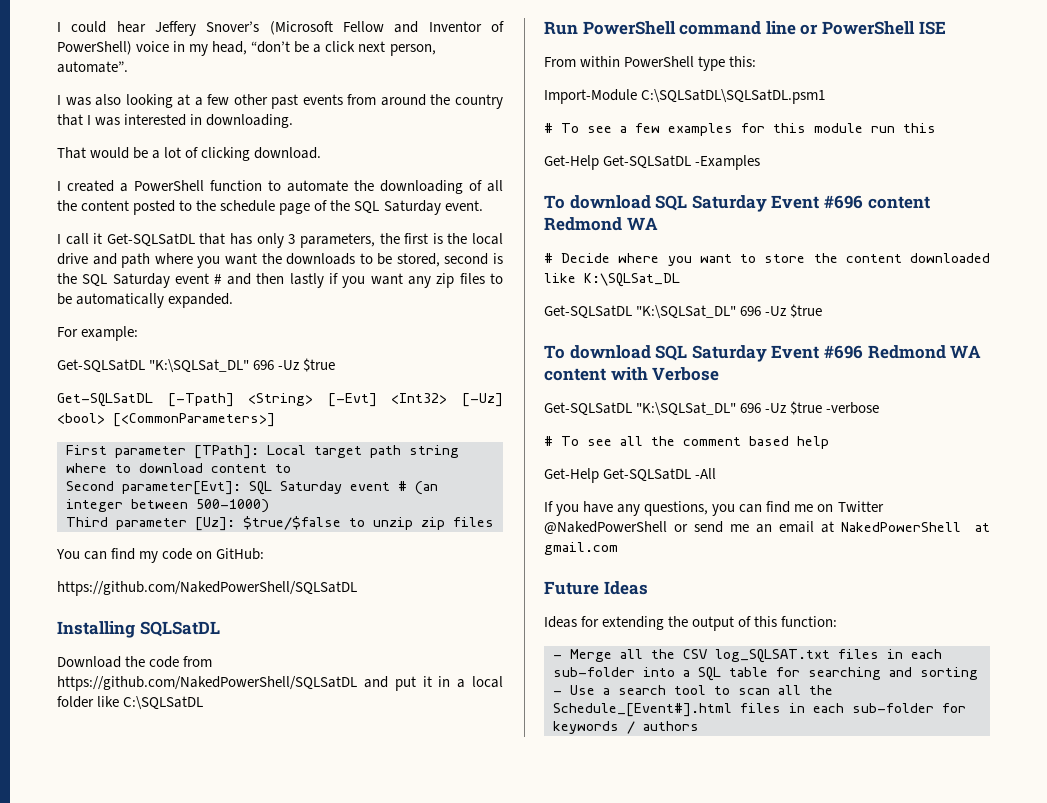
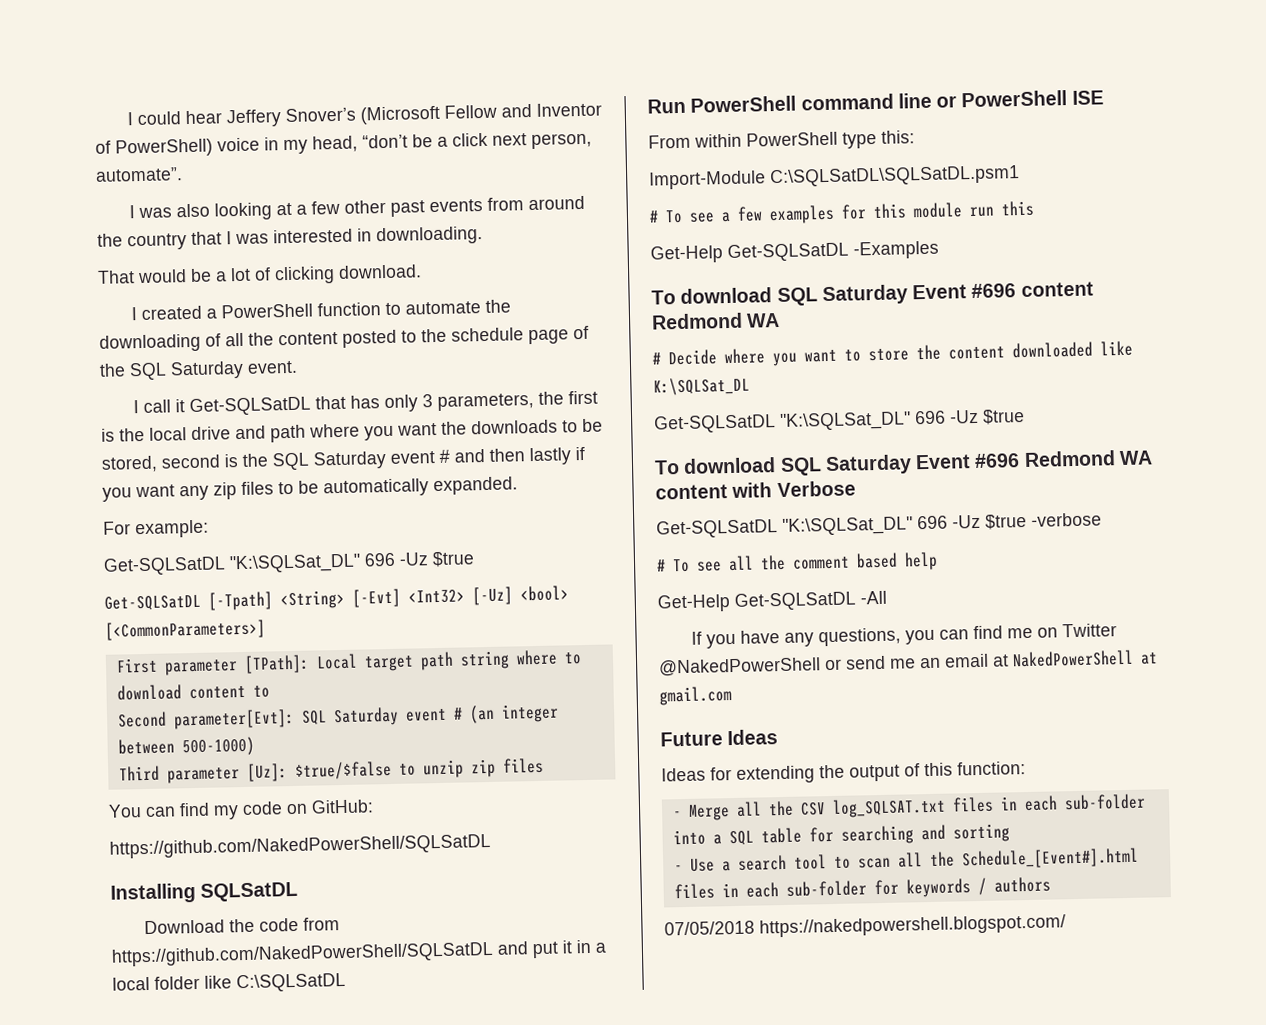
(699, 726) none -> [664,914,1066,938] // 07/05/2018 https://nakedpowershell.blogspot.com/

